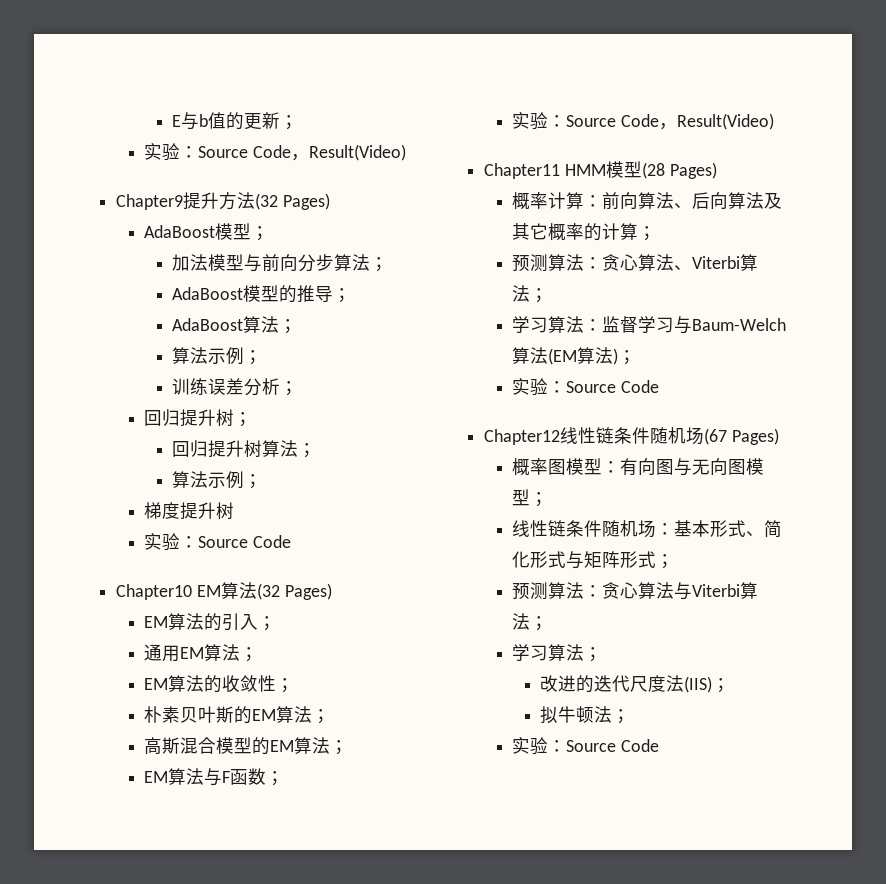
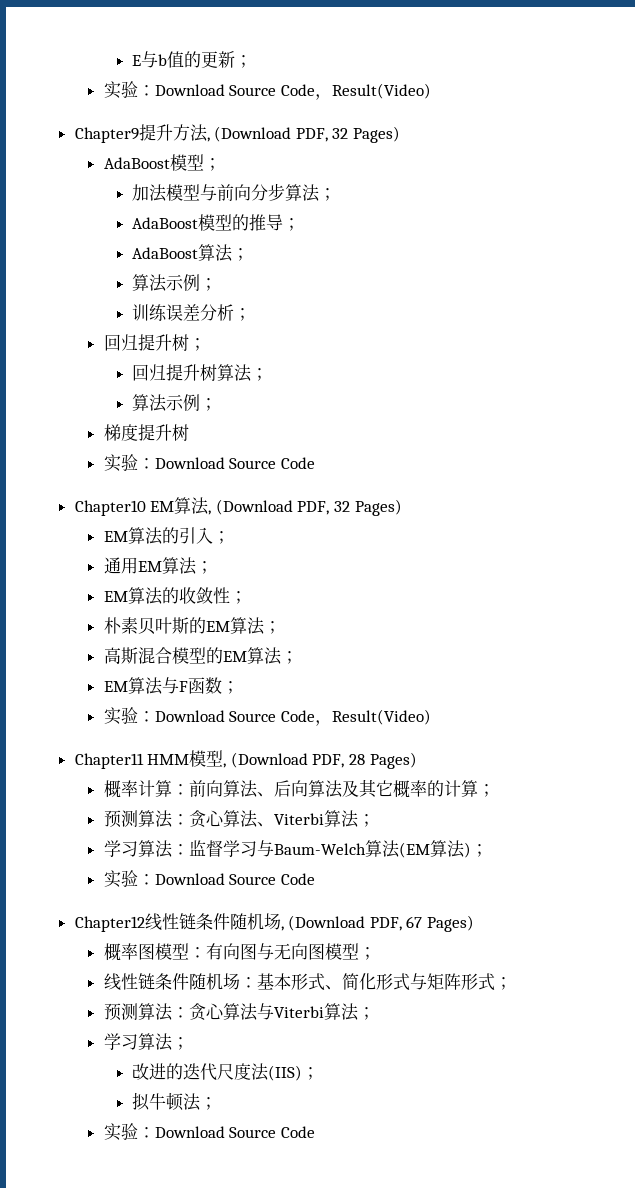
(199, 152) none -> [154,84,225,96] Download
[255,193,279,210] (32 -> [206,126,349,142] , (Download PDF, 32
(199, 542) none -> [154,457,225,469] Download
[256,583,280,600] (32 -> [208,499,351,515] , (Download PDF, 32
(567, 121) none -> [154,710,225,722] Download
[641,162,665,179] (28 -> [223,752,366,768] , (Download PDF, 28
(567, 387) none -> [154,873,225,885] Download
[704,428,728,445] (67 -> [280,915,423,931] , (Download PDF, 67
(567, 746) none -> [154,1126,225,1138] Download

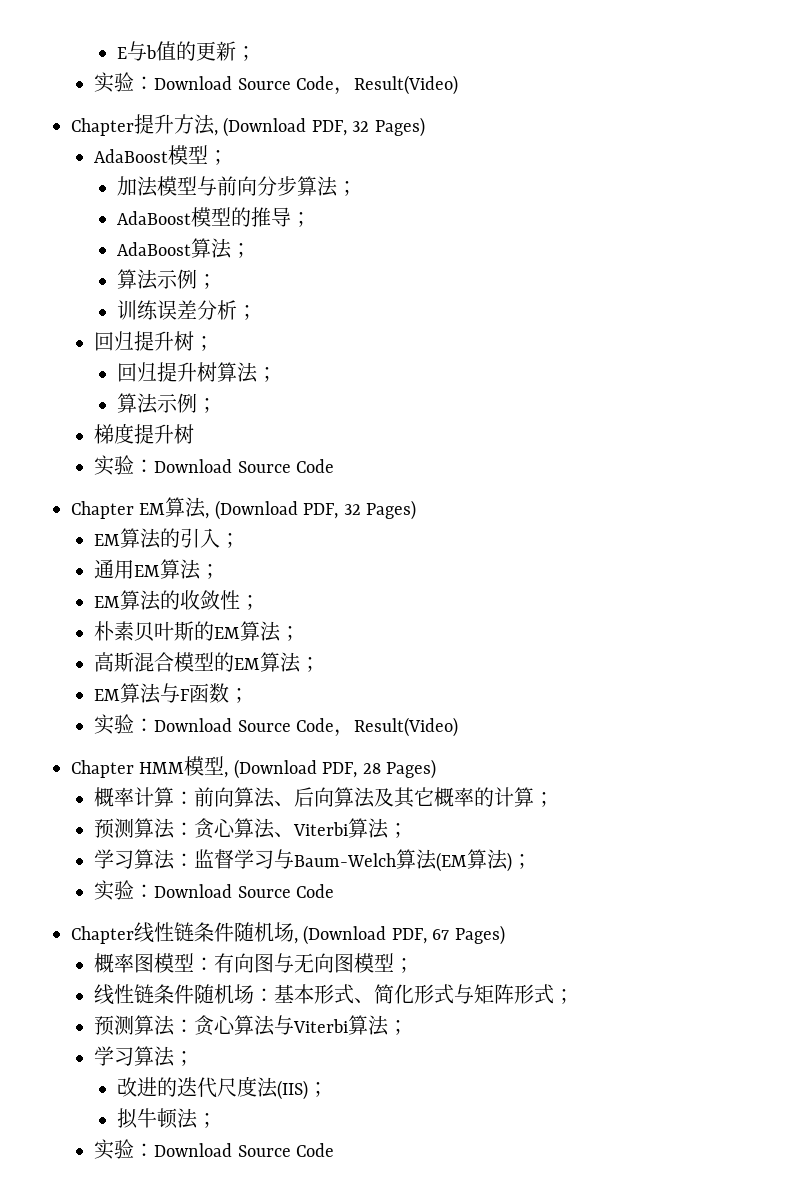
[74,127,139,143] Chapter9 -> [71,118,134,136] Chapter
[74,500,146,516] Chapter10 -> [71,501,134,519] Chapter
[74,753,144,769] Chapter11 -> [71,760,134,778] Chapter
[74,916,145,932] Chapter12 -> [71,926,134,944] Chapter

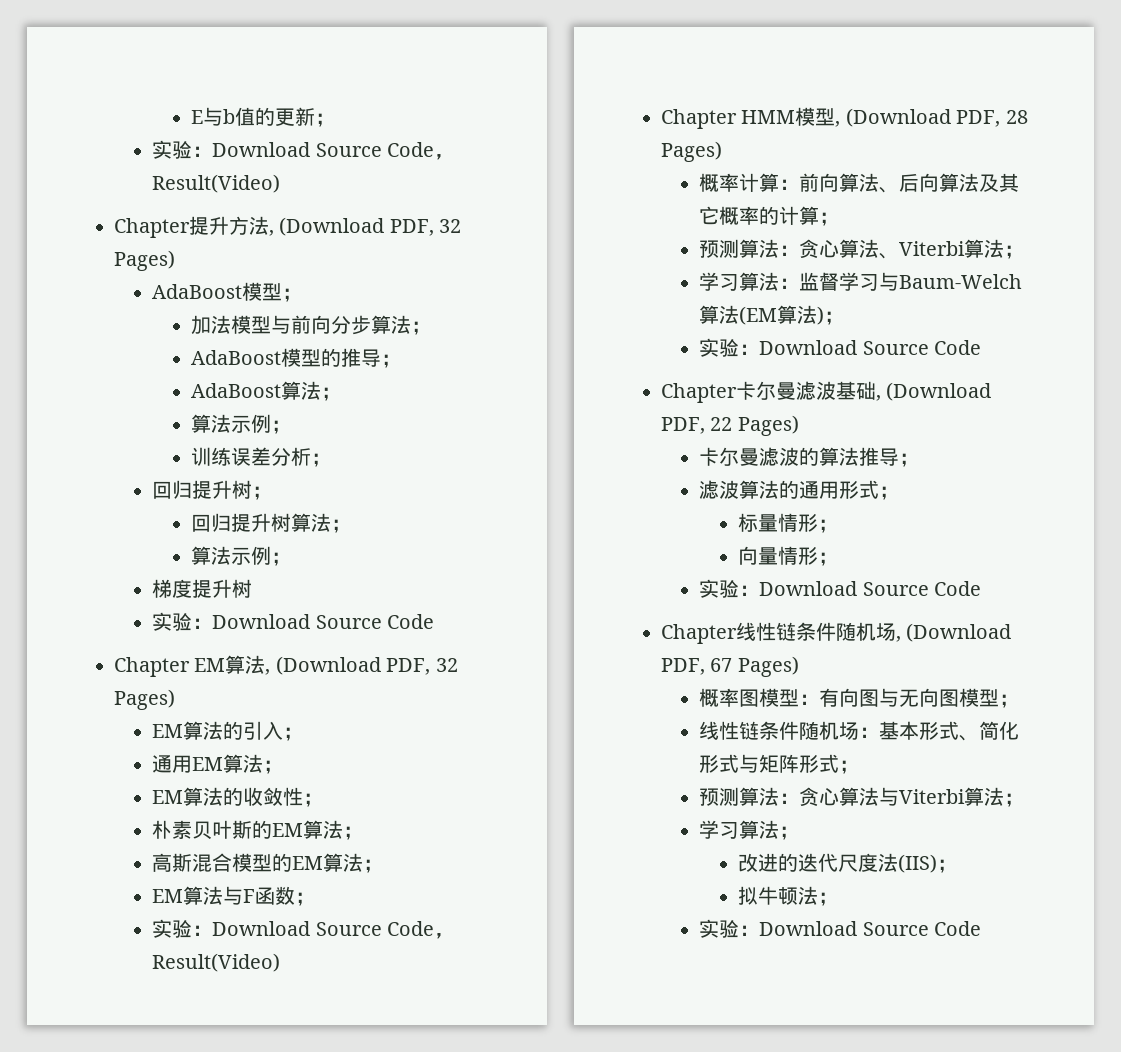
(335, 891) none -> [661,381,992,403] [661,415,799,436] [699,447,920,467] [699,480,900,500] [737,513,838,533] [737,546,838,566] [699,579,982,598] // Chapter卡尔曼滤波基础, (Download PDF, 22 Pages) // 卡尔曼滤波的算法推导； // 滤波算法的通用形式； // 标量情形； // 向量情形； // 实验：Download Source Code

